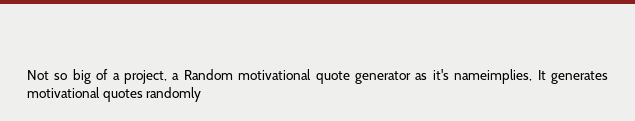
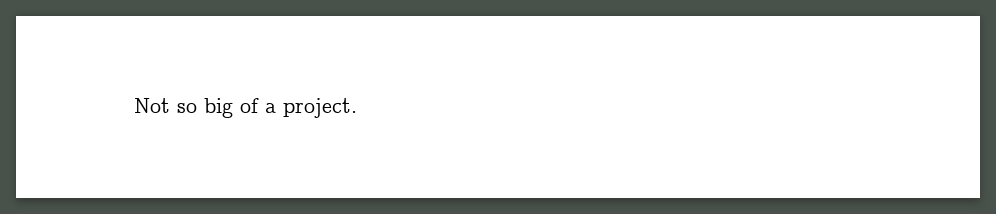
[124,69,608,84] [27,87,202,102] project, a Random motivational quote generator as it's nameimplies, It generates motivational quotes randomly -> [283,98,357,118] project.

